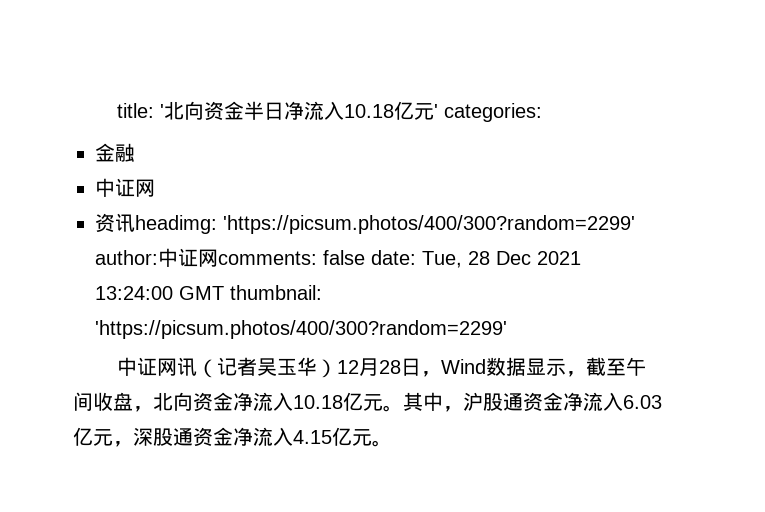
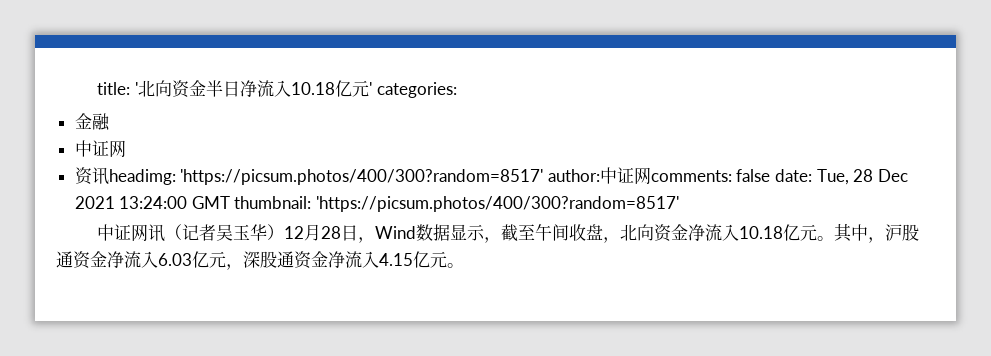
[223,215,635,234] 'https://picsum.photos/400/300?random=2299' -> [180,169,544,185] 'https://picsum.photos/400/300?random=8517'
[95,320,507,339] 'https://picsum.photos/400/300?random=2299' -> [316,196,680,212] 'https://picsum.photos/400/300?random=8517'

